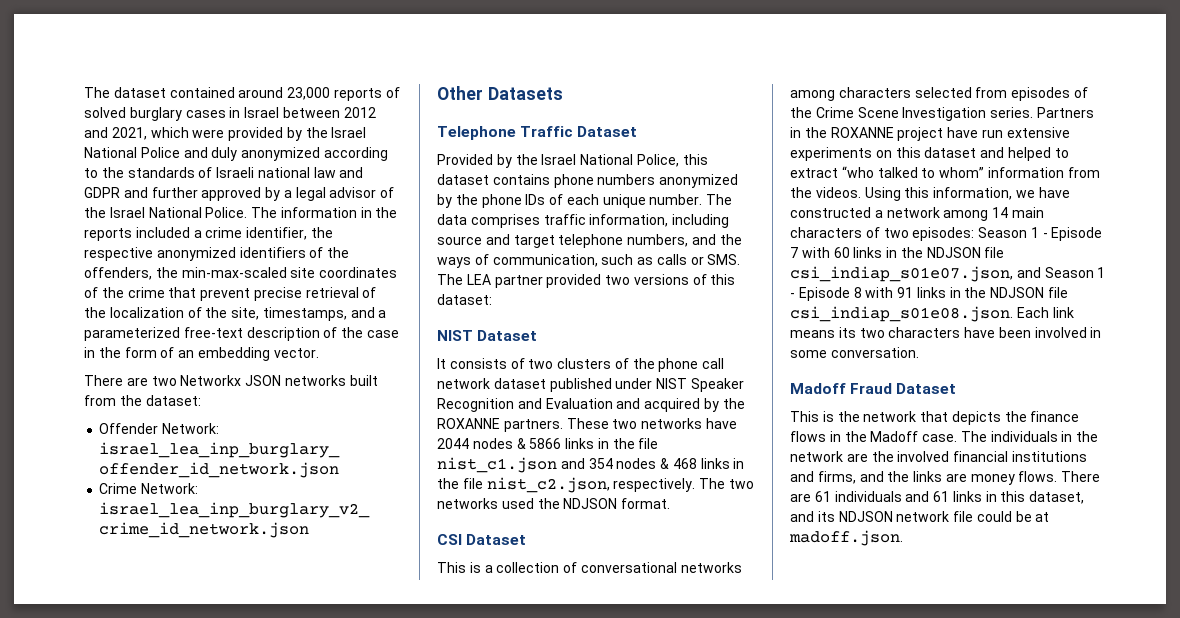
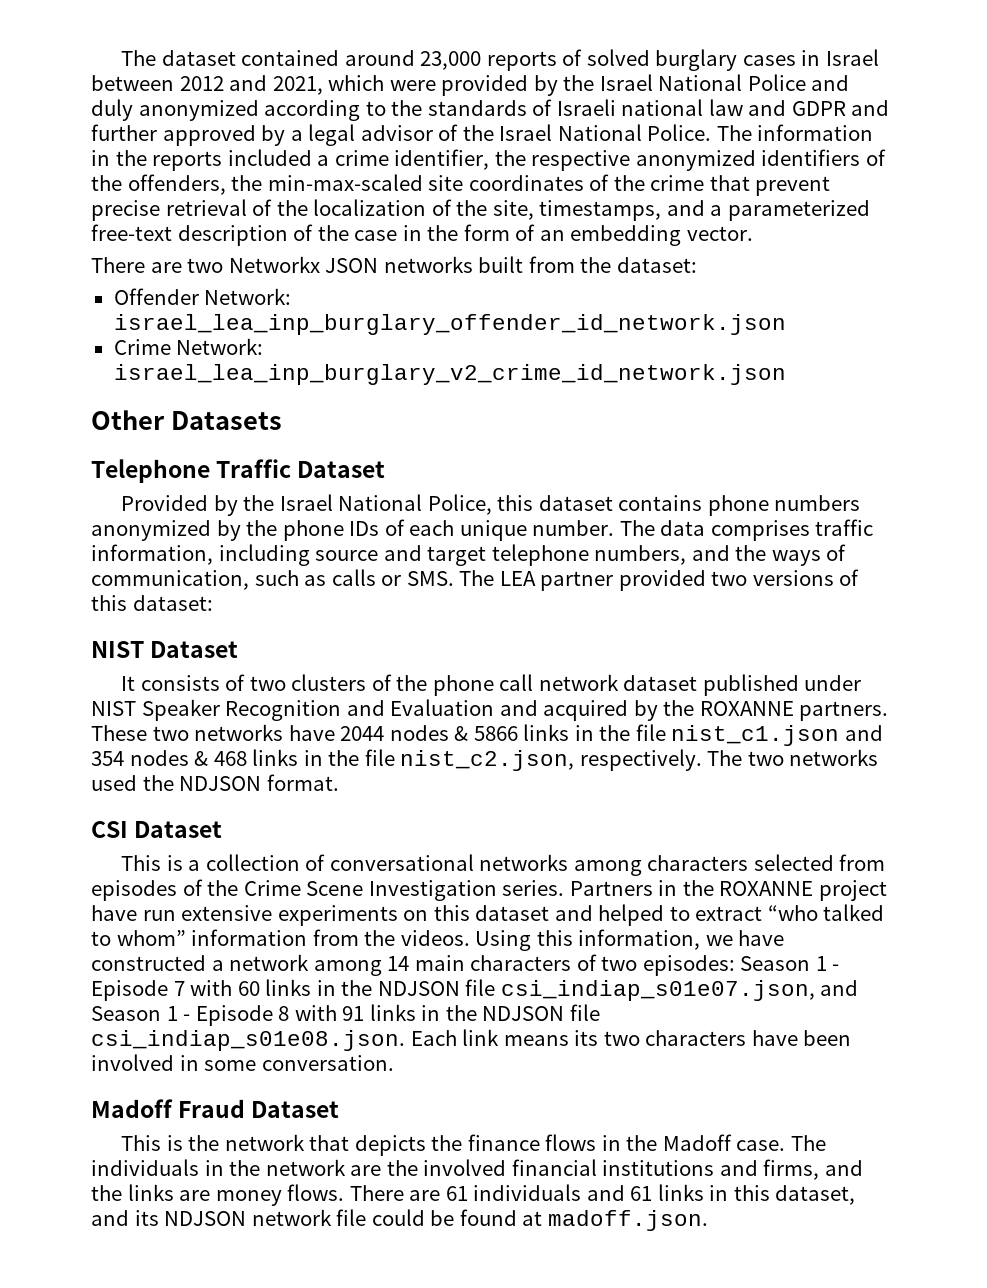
(1032, 516) none -> [459,1209,517,1226] found

